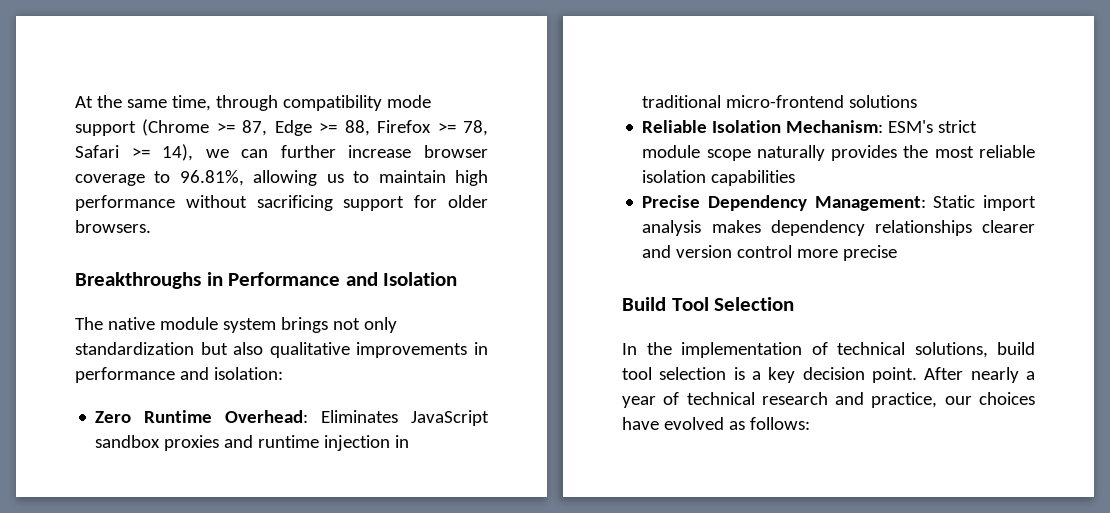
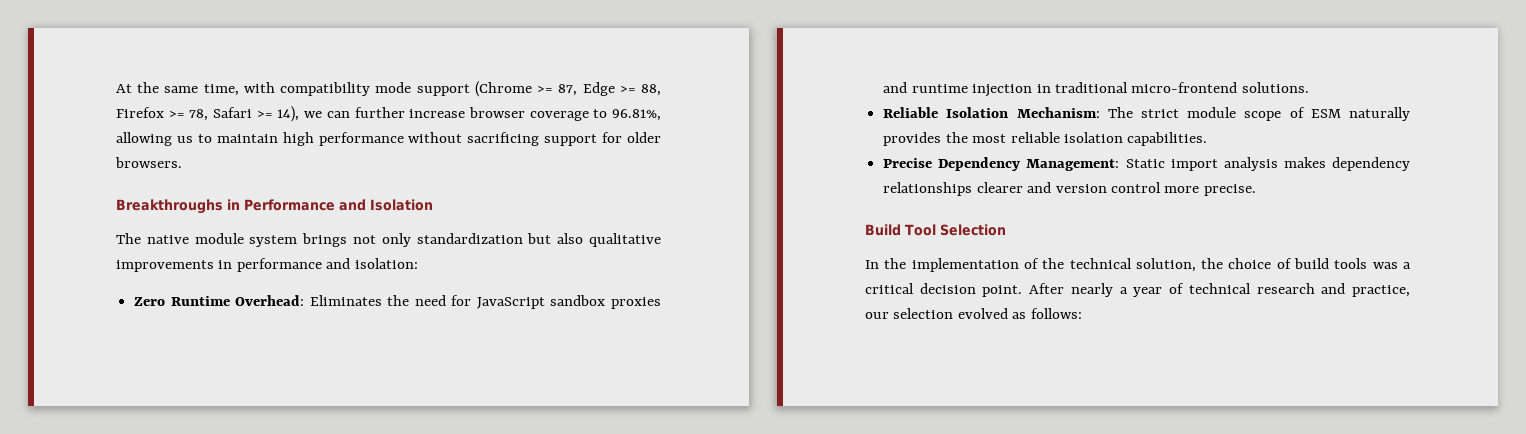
[215,95,278,111] through -> [243,82,275,93] with
(399, 416) none -> [387,295,472,306] the need for
[849,95,918,108] solutions -> [1241,82,1309,93] solutions.
[888,120,934,133] ESM's -> [1107,107,1133,118] The
(751, 155) none -> [1289,107,1341,118] of ESM
[711,170,796,186] capabilities -> [1127,132,1208,146] capabilities.
[843,245,898,261] precise -> [1203,184,1256,196] precise.
[837,342,1035,358] [622,367,796,383] technical solutions, build tool selection is a key -> [1042,258,1411,272] [865,283,914,294] the technical solution, the choice of build tools was a critical
[979,392,1035,405] [622,417,659,430] choices have -> [893,308,954,319] selection

